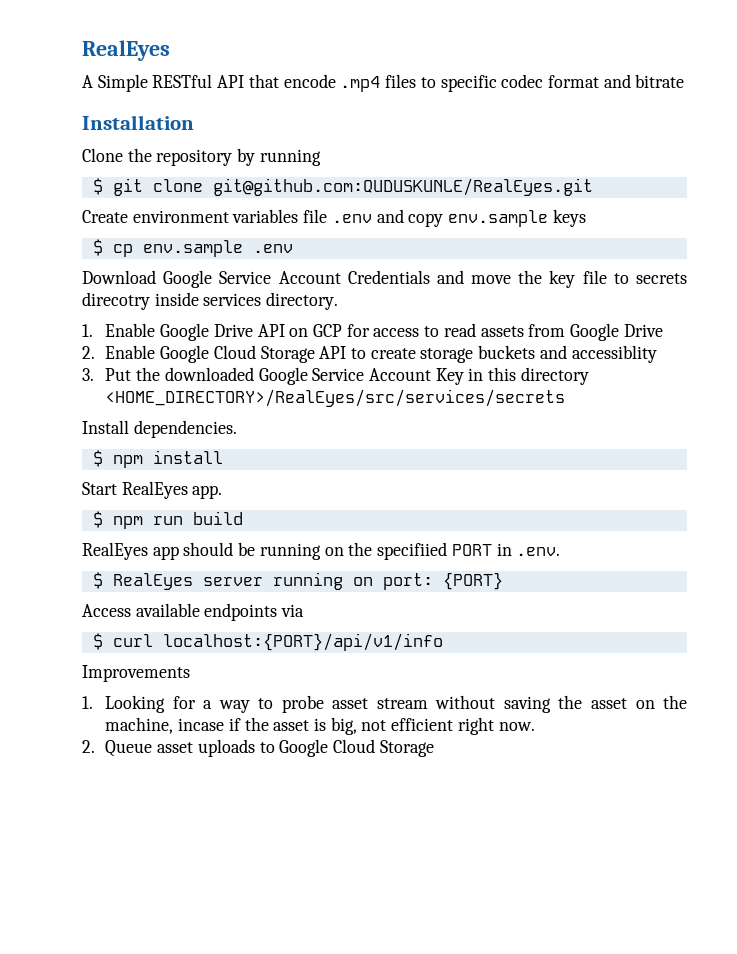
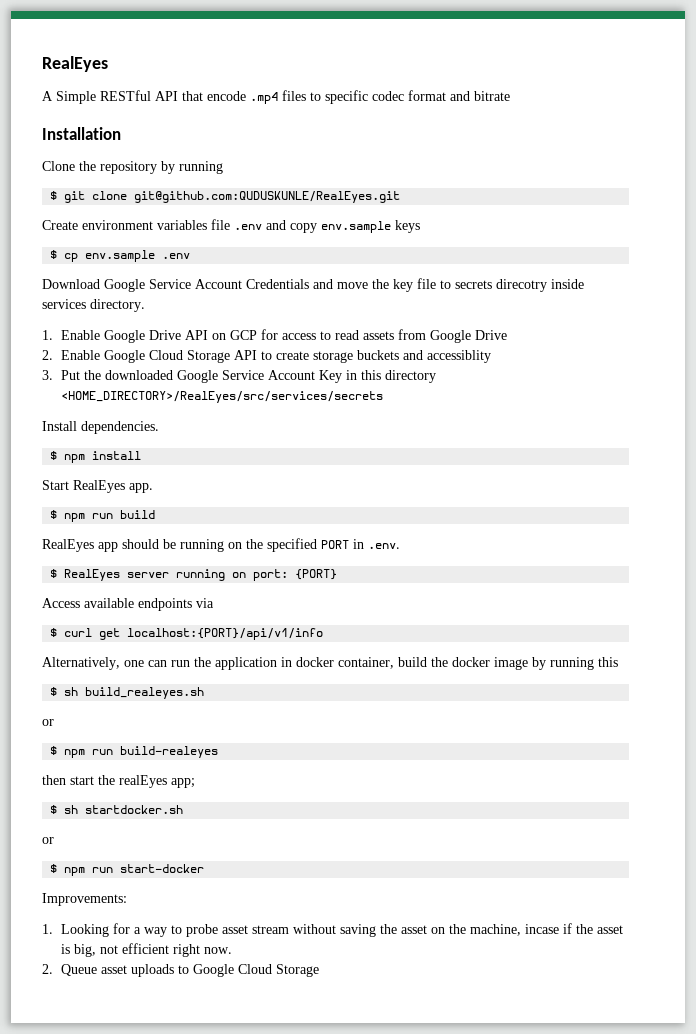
[377,542,448,560] specifiied -> [267,538,317,552] specified
(153, 640) none -> [99,628,121,640] get
[82,665,190,682] Improvements -> [42,657,618,670] [50,687,205,699] [42,719,54,726] [50,746,219,758] [42,775,195,788] [50,805,184,814] [42,837,54,844] [50,864,205,876] [42,893,127,906] Alternatively, one can run the application in docker container, build the docker image by running this // $ sh build_realeyes.sh // or // $ npm run build-realeyes // then start the realEyes app; // $ sh startdocker.sh // or // $ npm run start-docker // Improvements:

